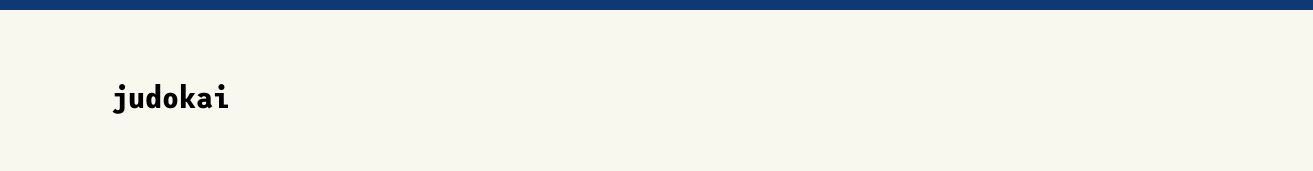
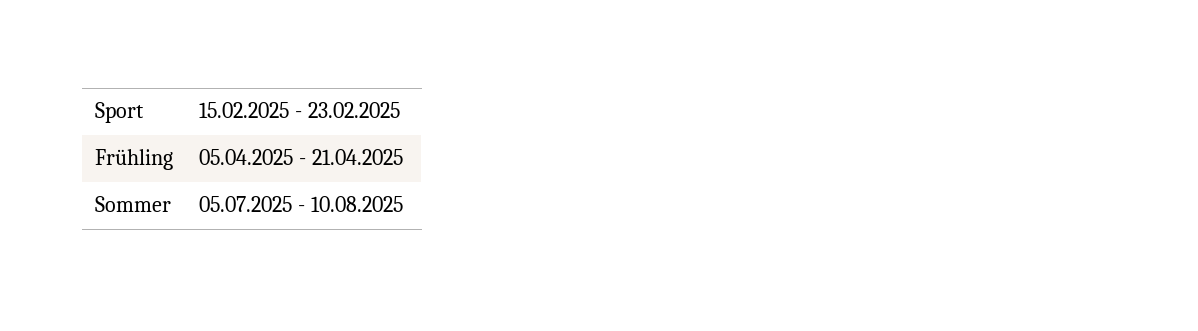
[111,84,230,114] judokai -> [94,102,144,123] [198,102,400,118] [94,149,173,170] [198,149,403,165] [94,196,171,212] [198,196,403,212] Sport | 15.02.2025 - 23.02.2025 // Frühling | 05.04.2025 - 21.04.2025 // Sommer | 05.07.2025 - 10.08.2025

